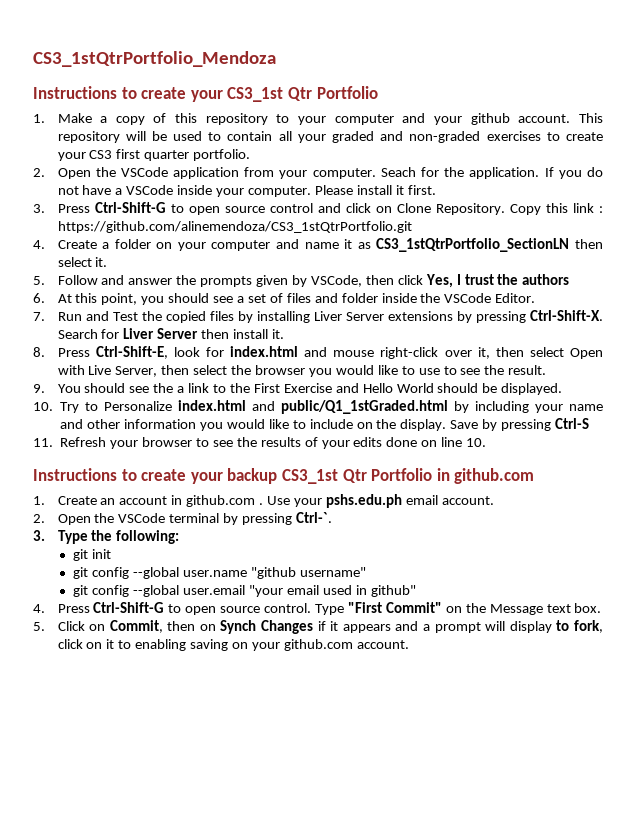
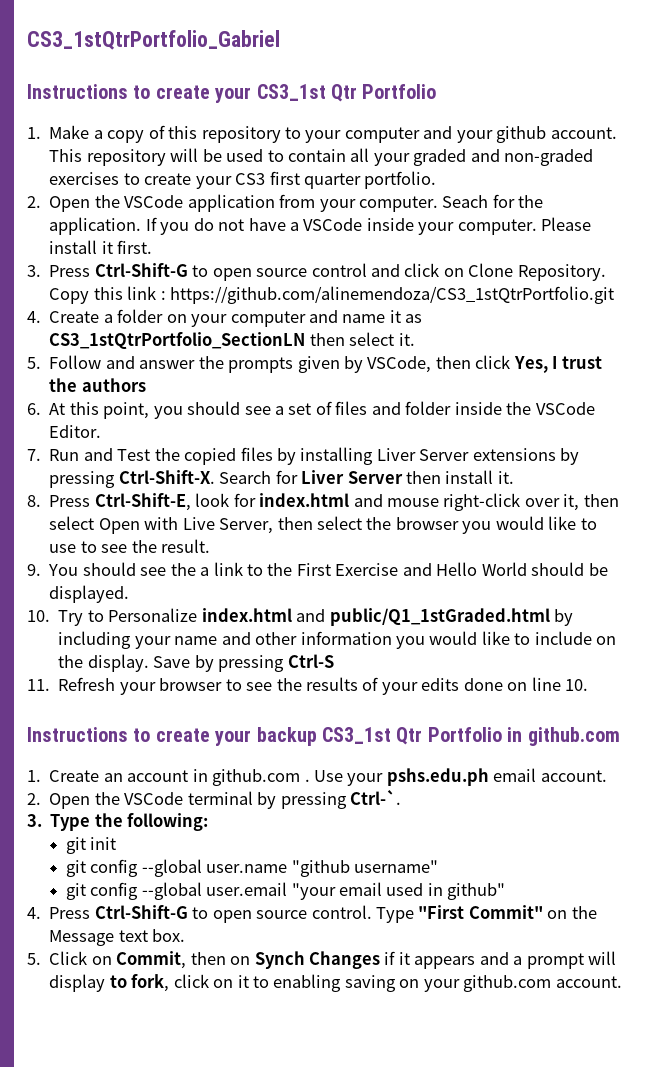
[33,51,276,67] CS3_1stQtrPortfolio_Mendoza -> [27,30,280,50] CS3_1stQtrPortfolio_Gabriel

